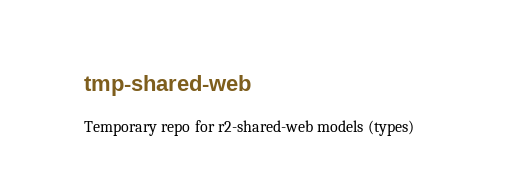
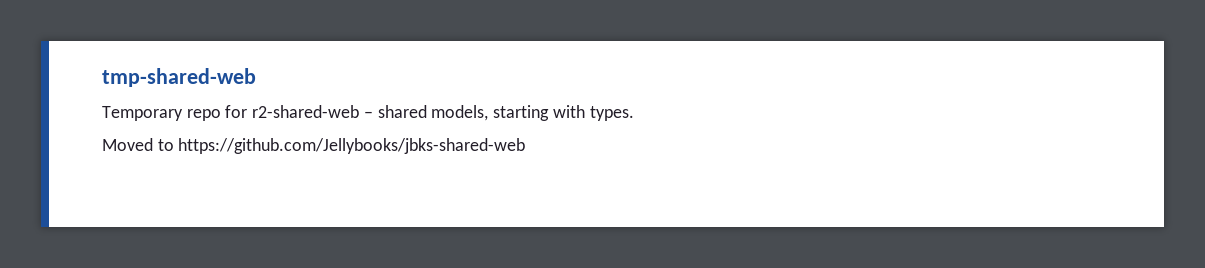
[317,120,414,136] models (types) -> [363,105,634,121] [102,138,526,154] – shared models, starting with types. // Moved to https://github.com/Jellybooks/jbks-shared-web

